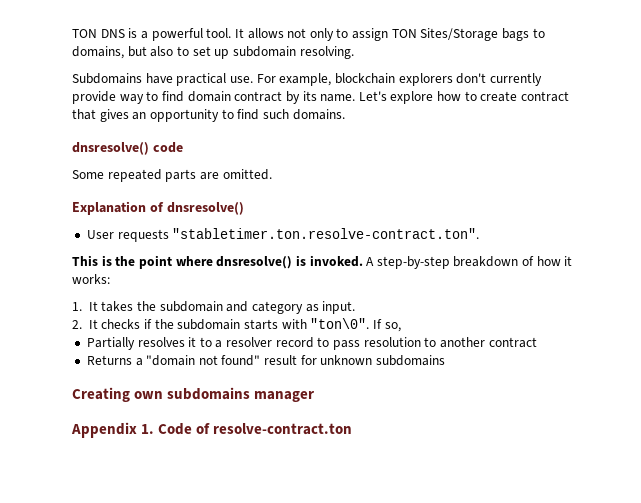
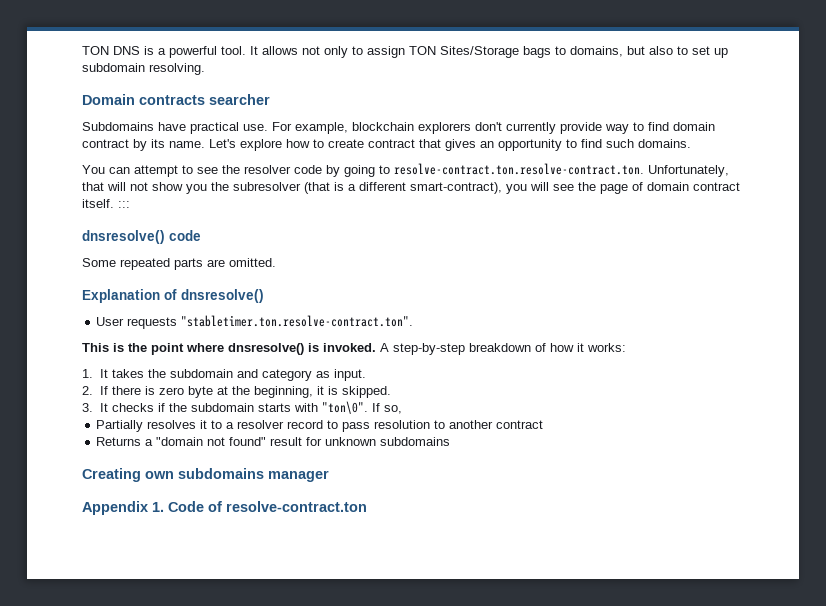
(354, 52) none -> [82,94,270,105] // Domain contracts searcher
(345, 114) none -> [82,163,729,177] [82,182,740,194] [82,199,130,208] // You can attempt to see the resolver code by going to resolve-contract.ton.resolve-contract.ton. Unfortunately, that will not show you the subresolver (that is a different smart-contract), you will see the page of domain contract itself. :::
(82, 324) none -> [99,386,391,398] [82,403,93,412] If there is zero byte at the beginning, it is skipped. // 3.

